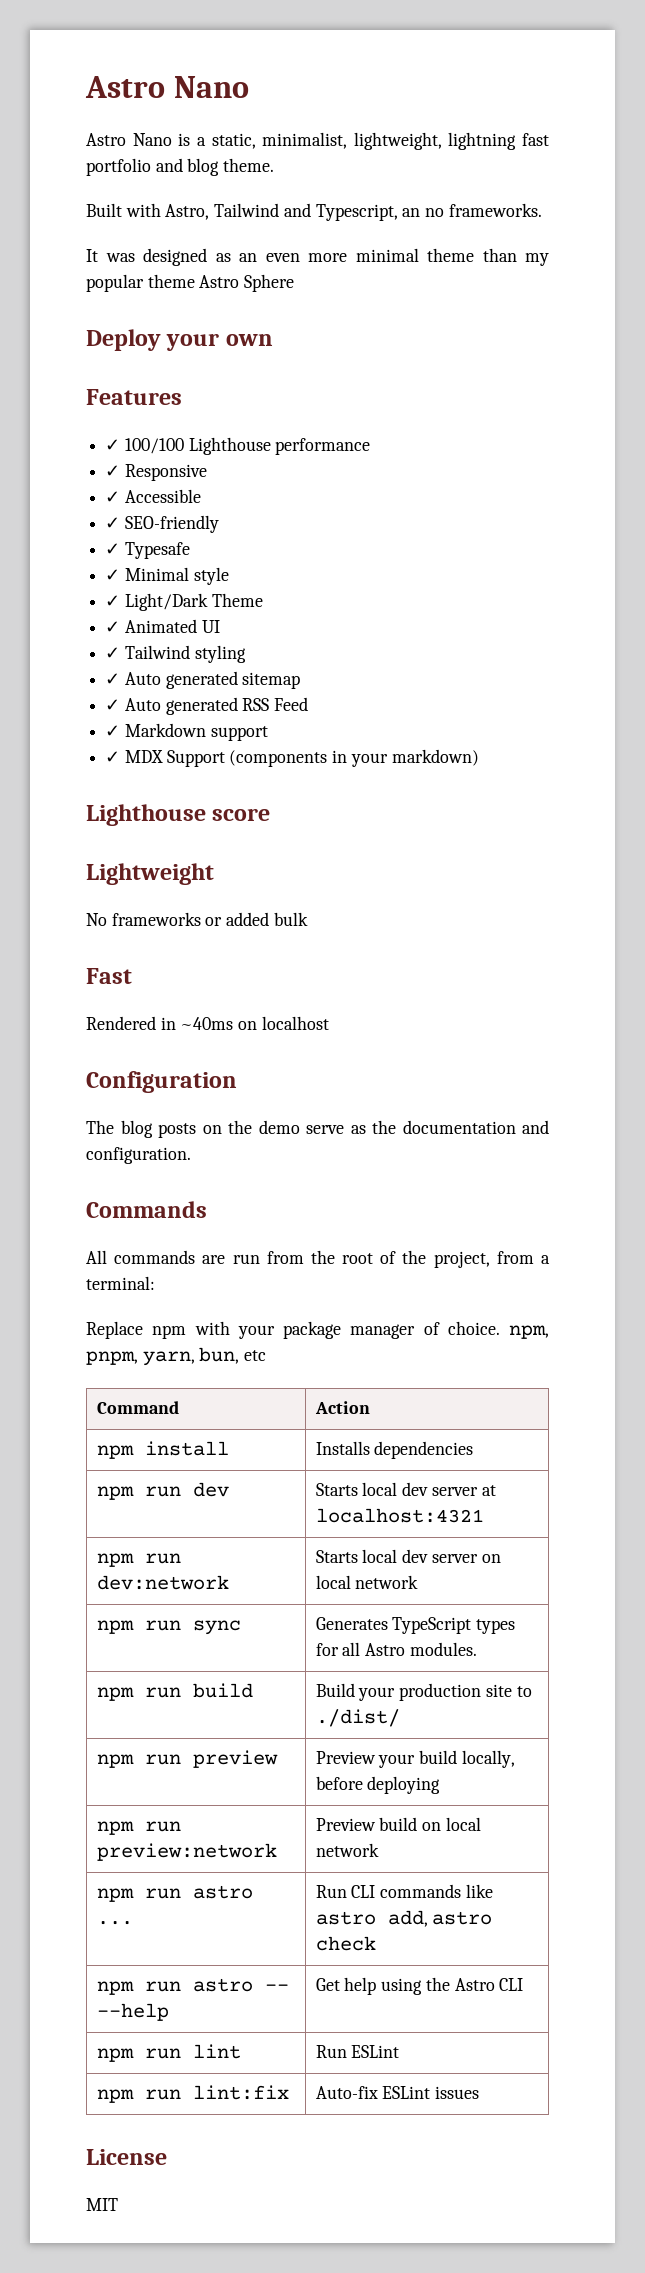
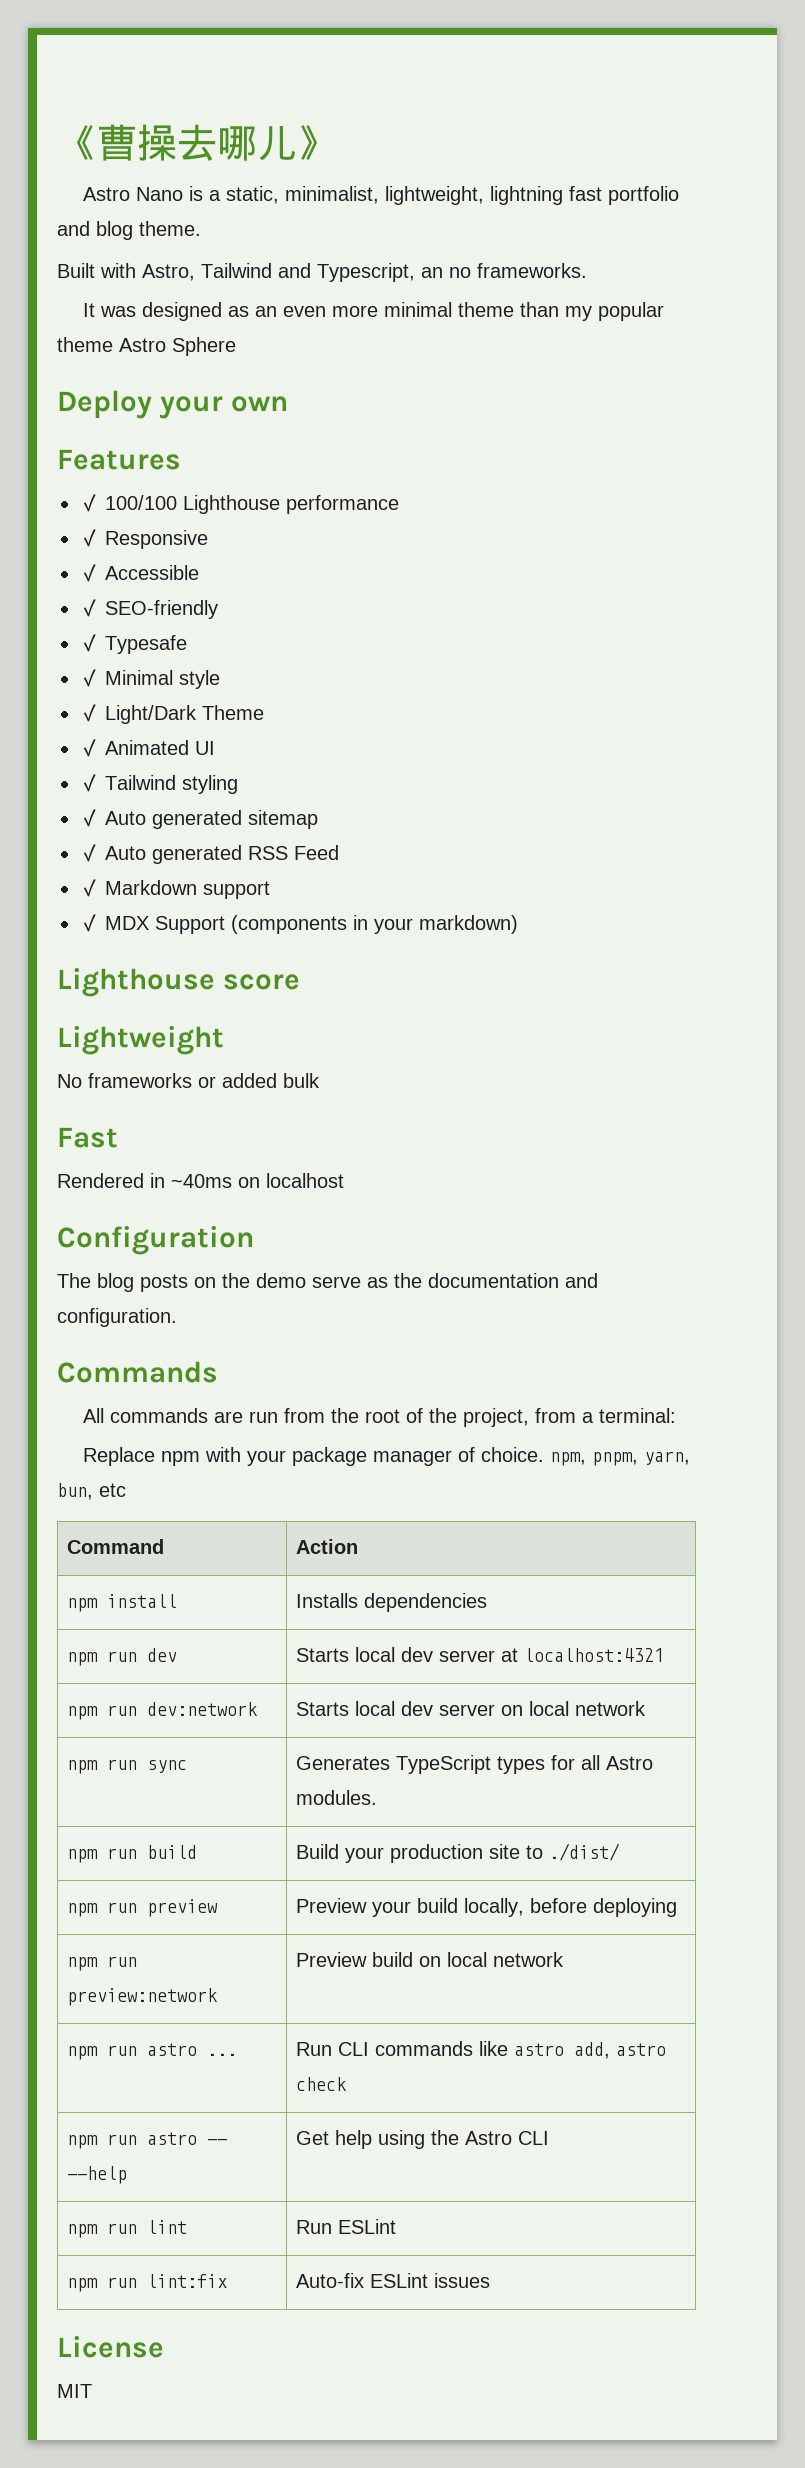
[85,76,249,98] Astro Nano -> [57,124,337,161] 《曹操去哪儿》

